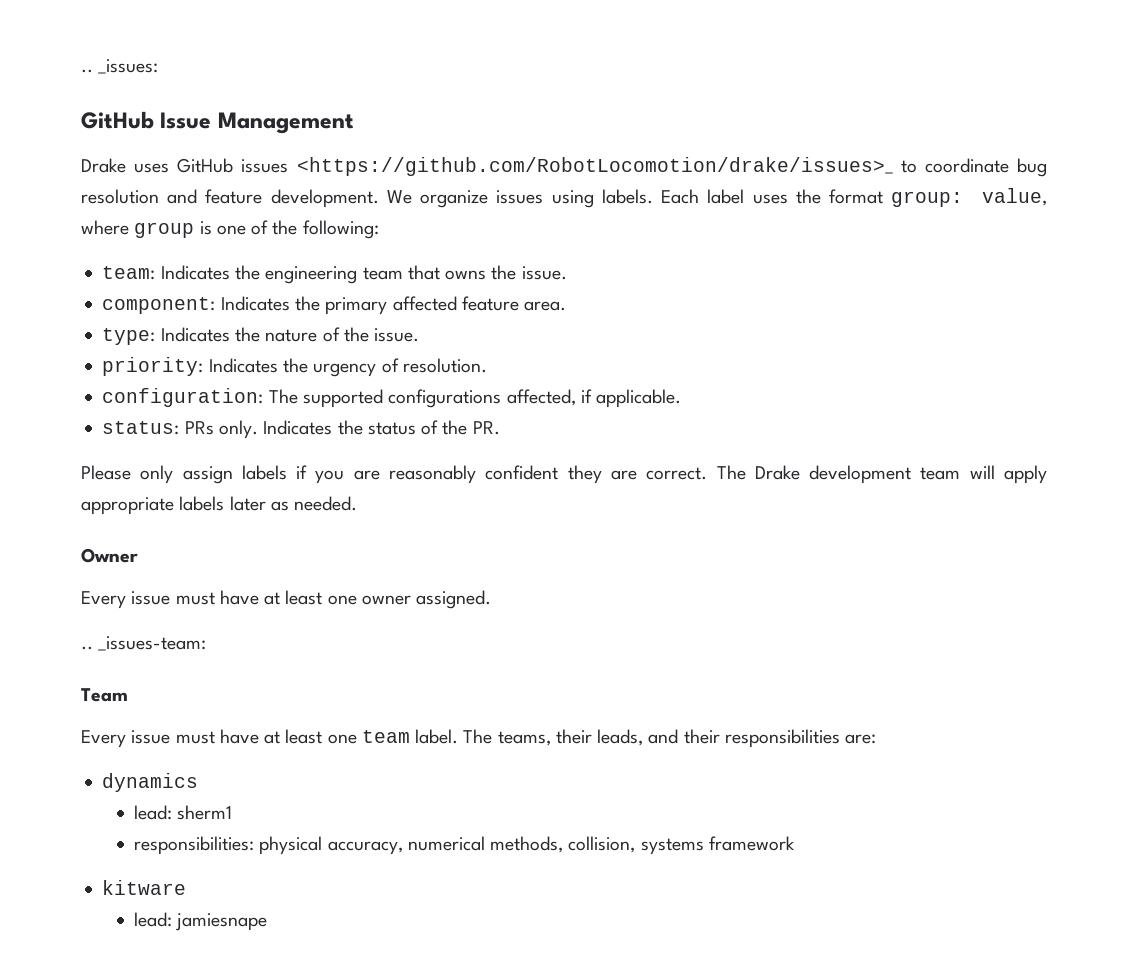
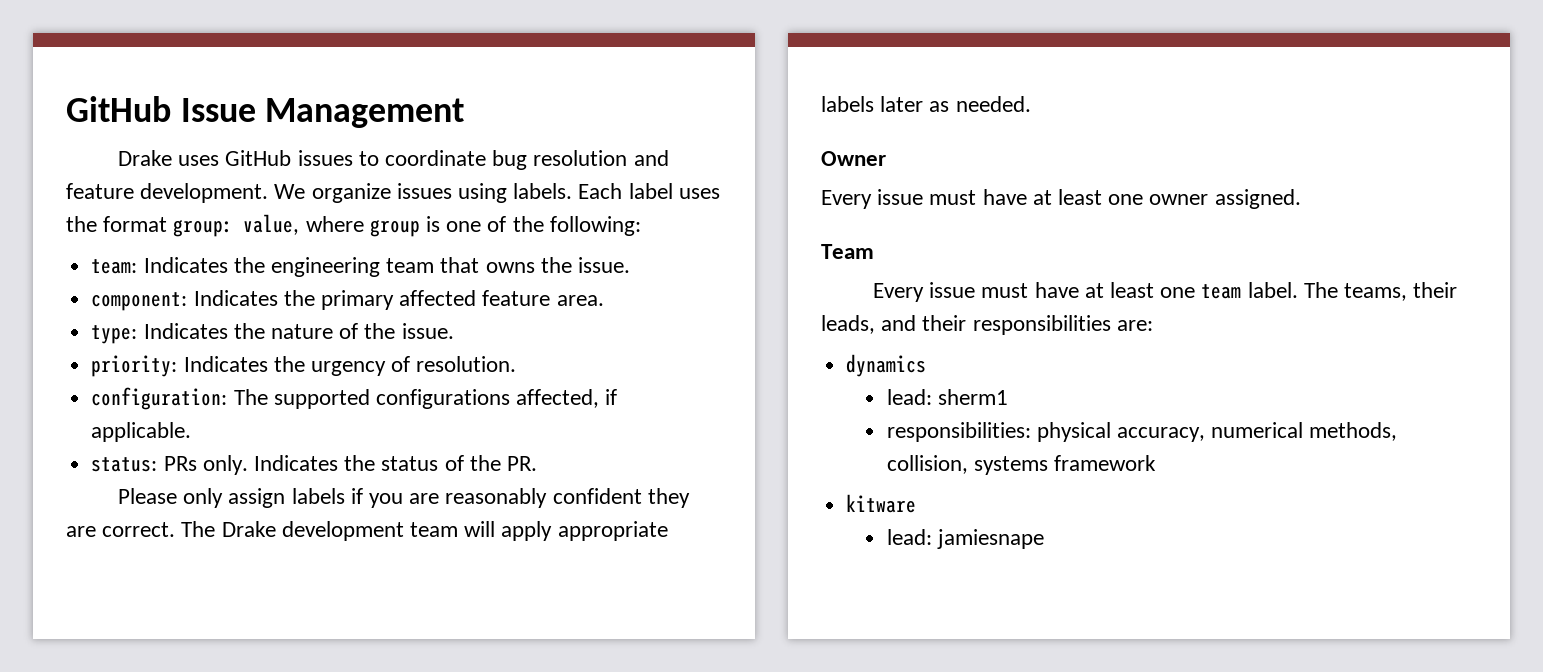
[81,59,159,74] .. _issues: // -> (66, 109) none
[296,157,893,176] <https://github.com/RobotLocomotion/drake/issues>_ -> (353, 158) none
[81,636,207,651] // .. _issues-team: -> (1301, 199) none

